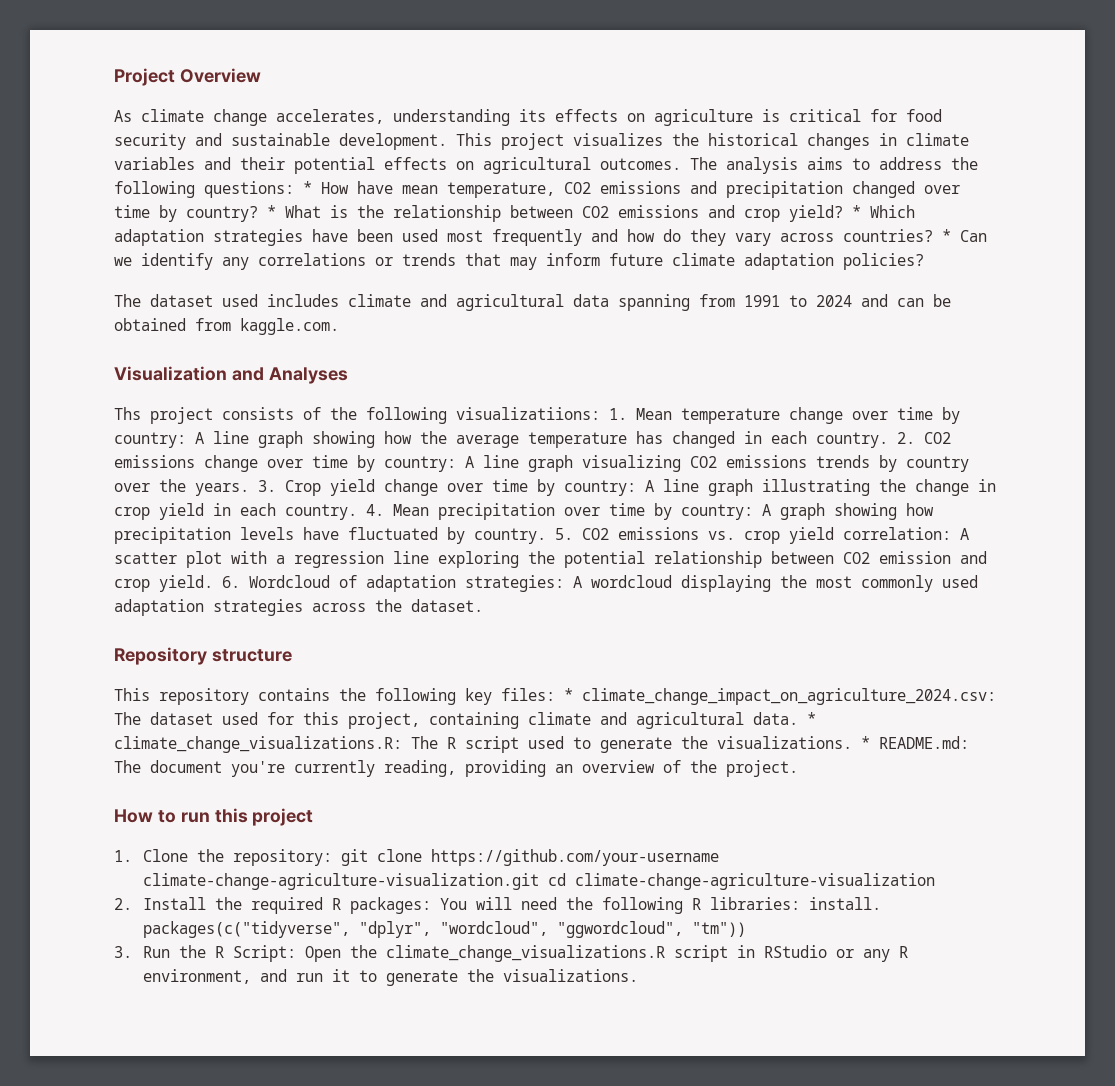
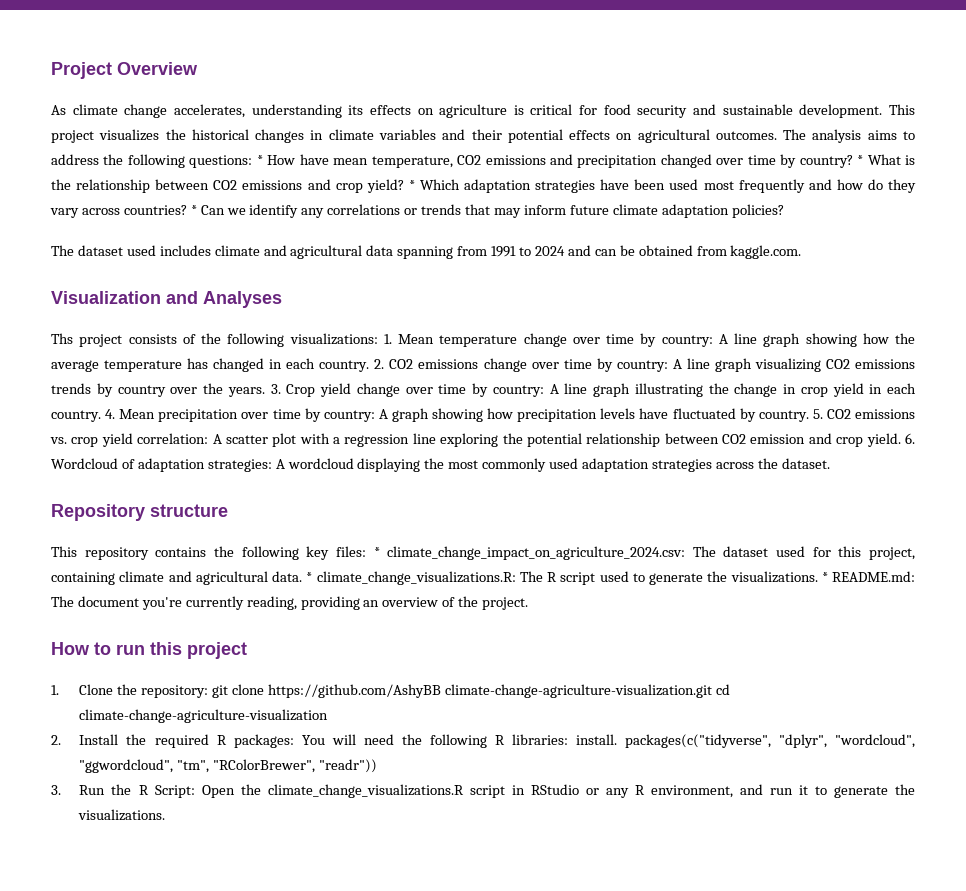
[456,407,600,420] visualizatiions: -> [289,333,378,345] visualizations:
[431,849,720,866] https://github.com/your-username -> [268,684,442,698] https://github.com/AshyBB
[692,922,747,937] "tm")) -> [177,759,378,773] "tm", "RColorBrewer", "readr"))

